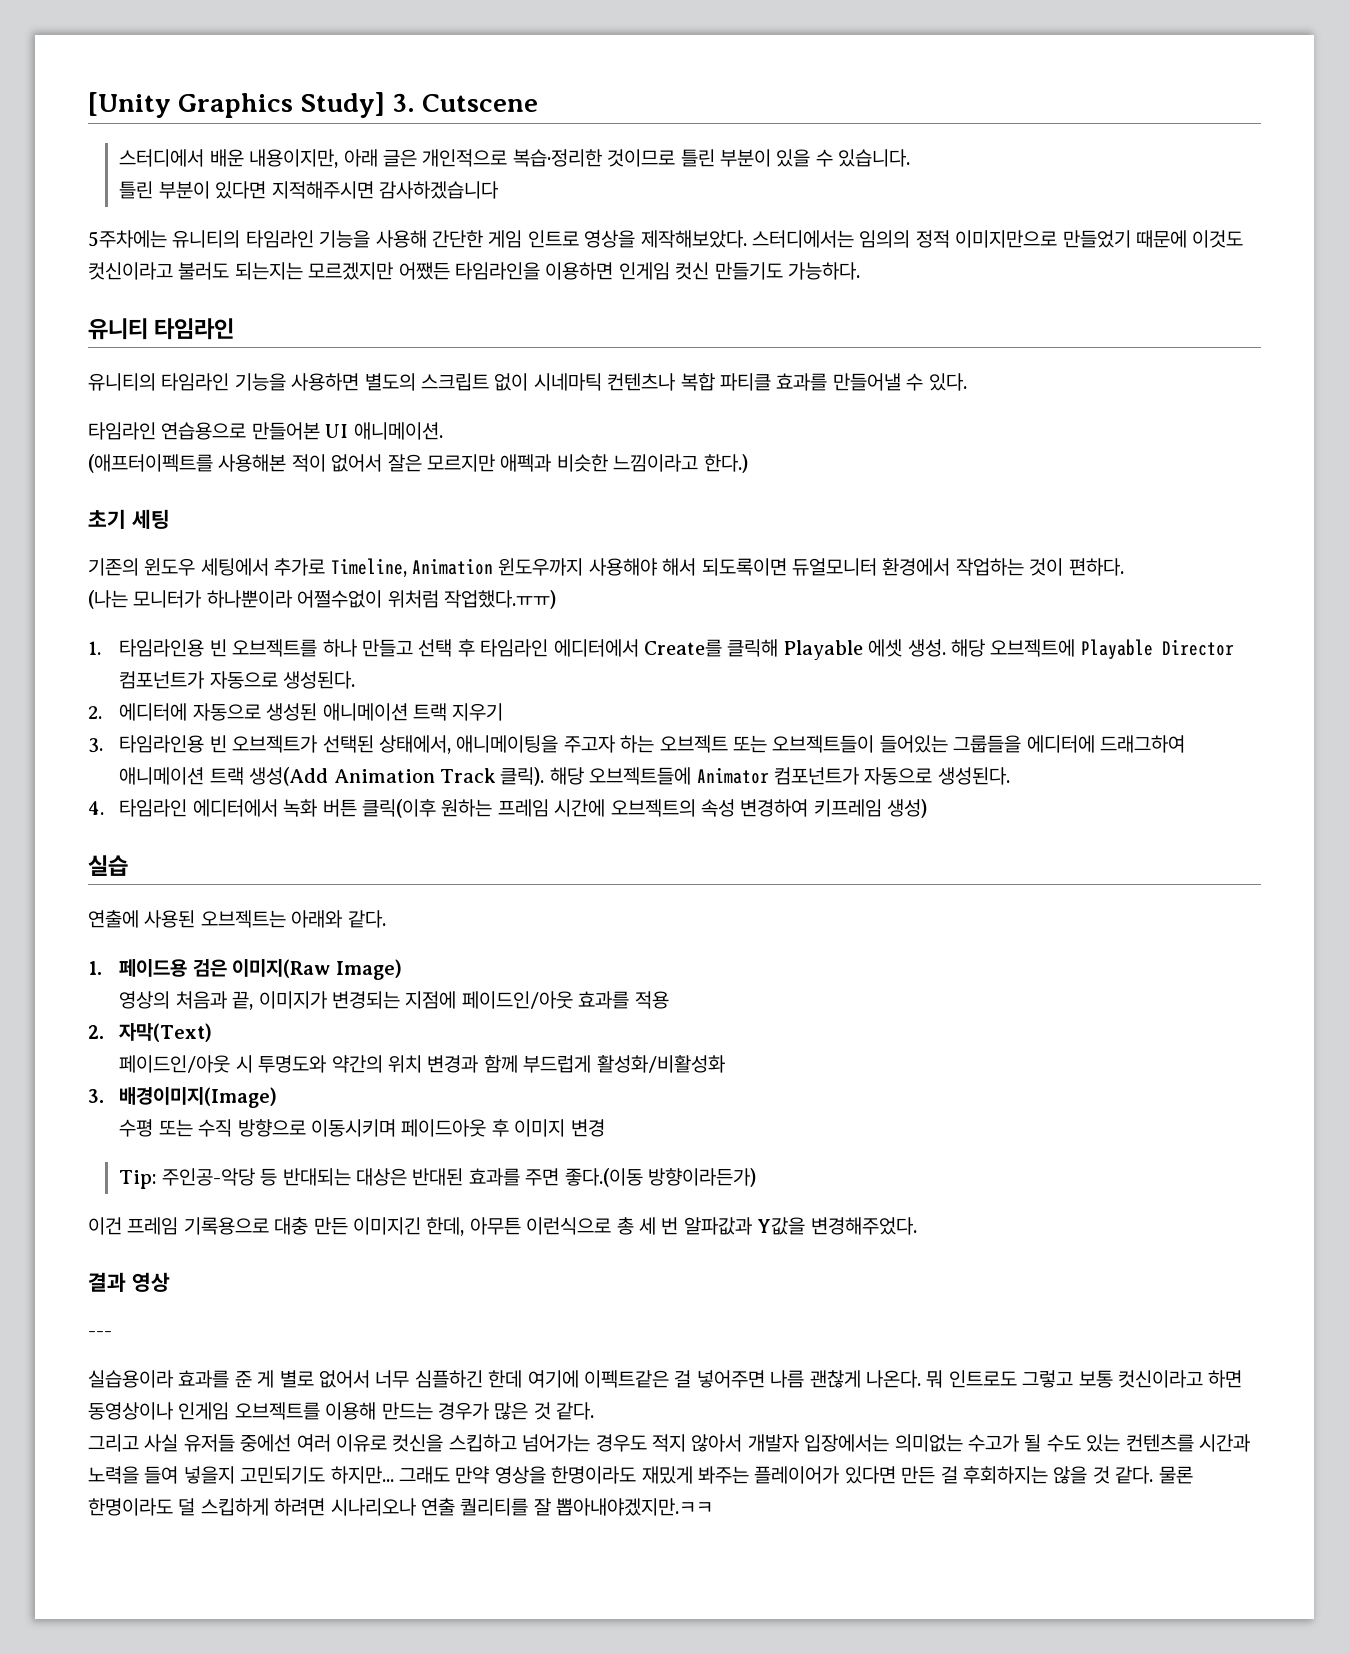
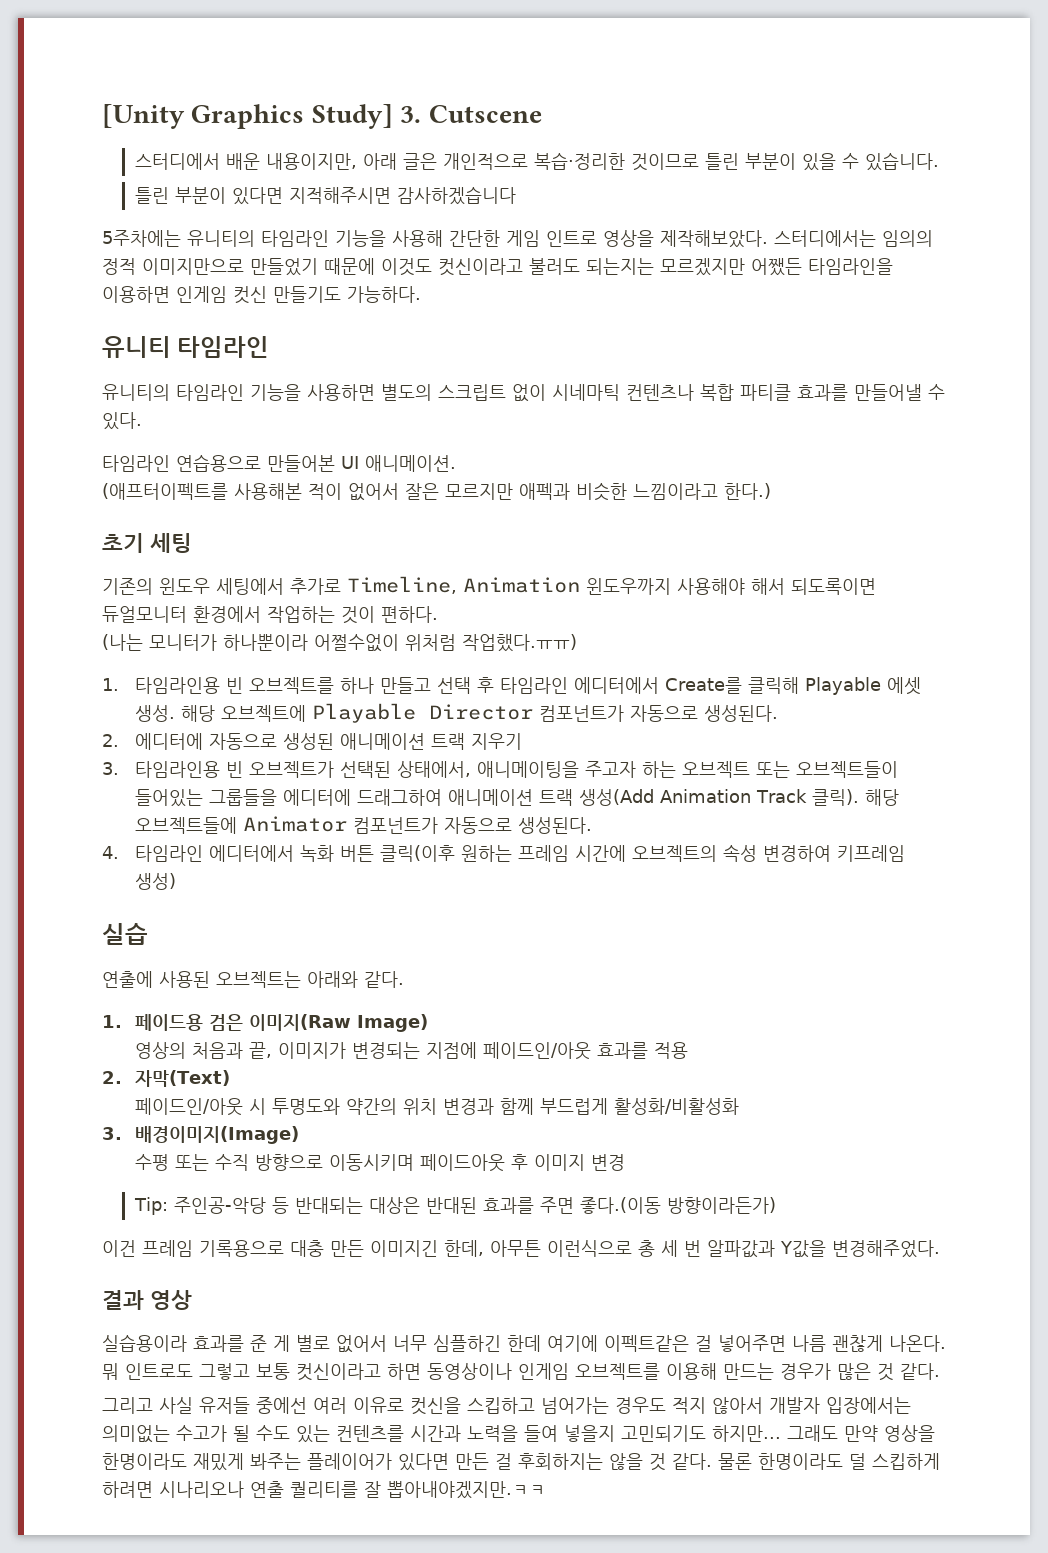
[88,1331,112,1337] // --- -> (192, 1300) none

